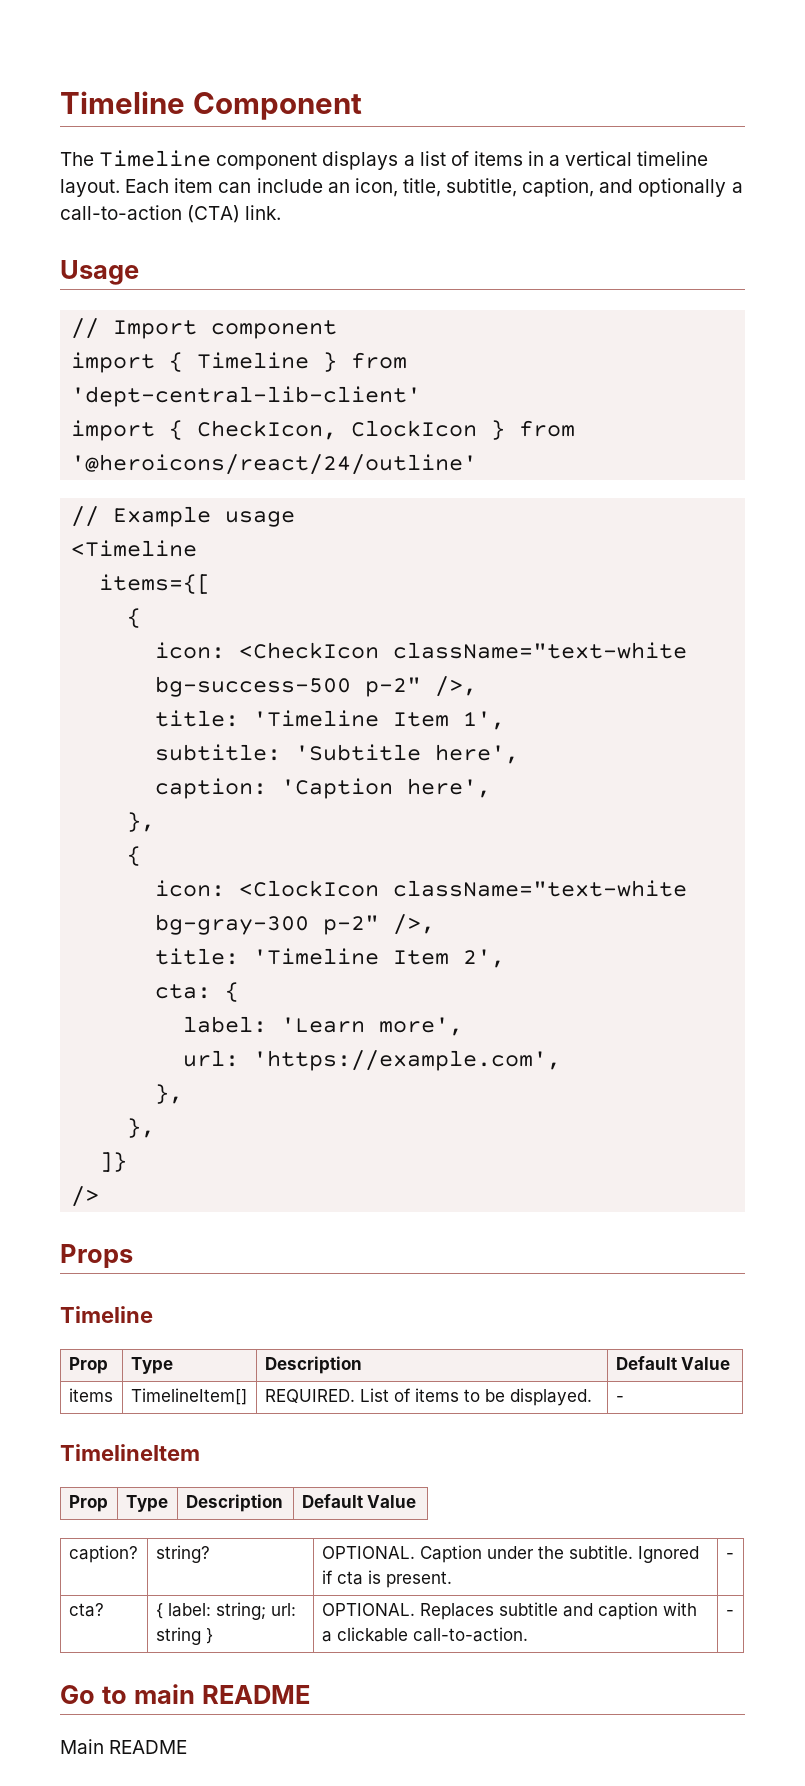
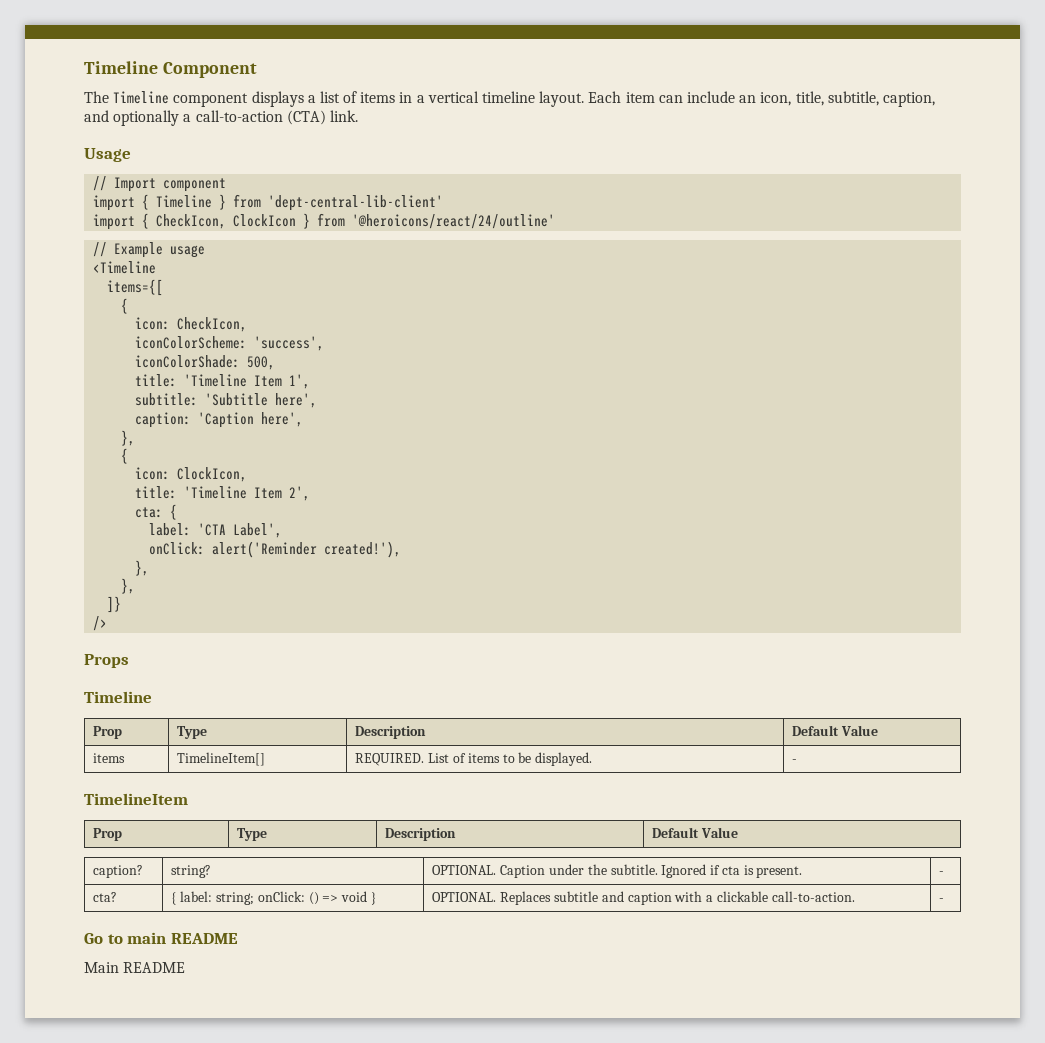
[239,642,688,659] [155,676,478,697] <CheckIcon className="text-white bg-success-500 p-2" />, -> [177,317,248,332] [135,336,325,351] [135,355,276,370] CheckIcon, // iconColorScheme: 'success', // iconColorShade: 500,
[239,880,688,897] [155,914,436,935] <ClockIcon className="text-white bg-gray-300 p-2" />, -> [177,467,248,482] ClockIcon,
[281,1017,464,1036] [183,1050,562,1071] 'Learn more', // url: 'https://example.com', -> [198,523,283,538] [149,541,402,558] 'CTA Label', // onClick: alert('Reminder created!'),
[270,1603,296,1616] [155,1627,201,1645] url: string -> [257,891,368,905] onClick: () => void

